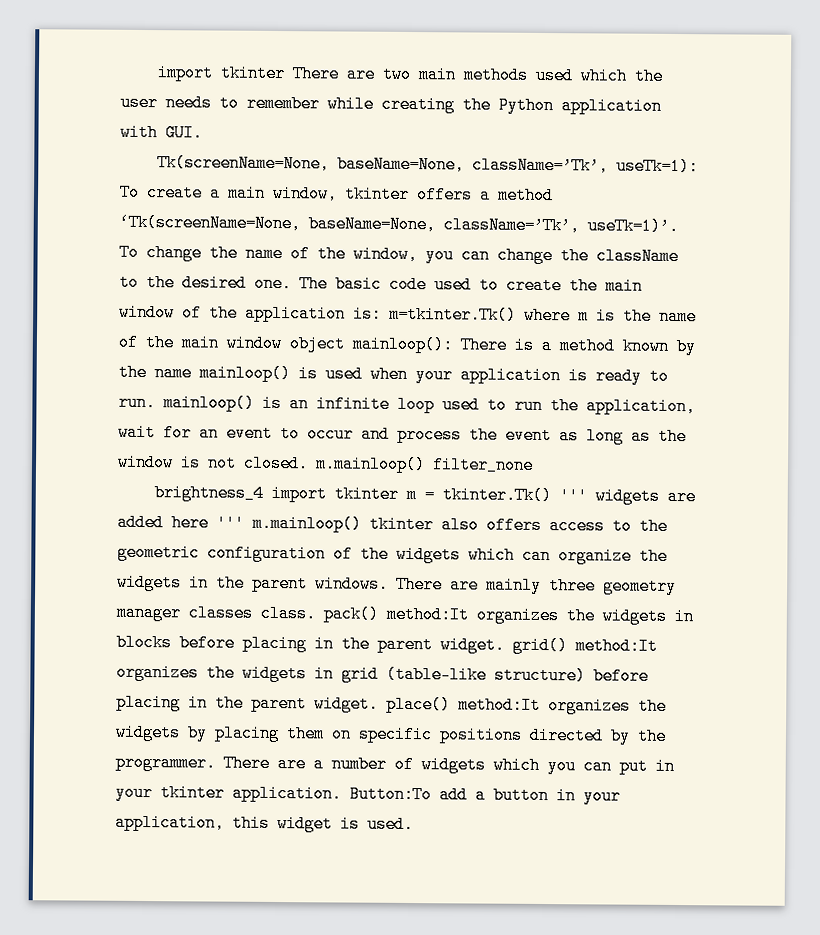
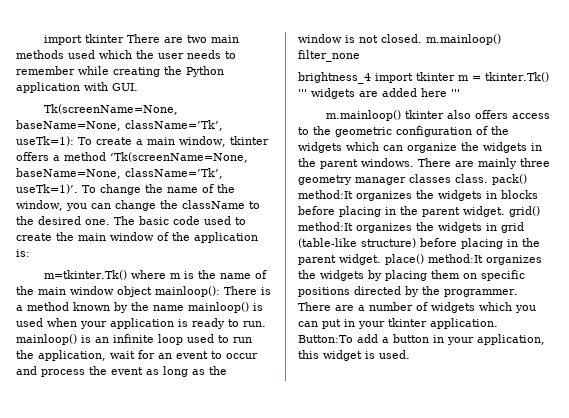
(382, 314) none -> (30, 253) //
(245, 523) none -> (460, 93) //

